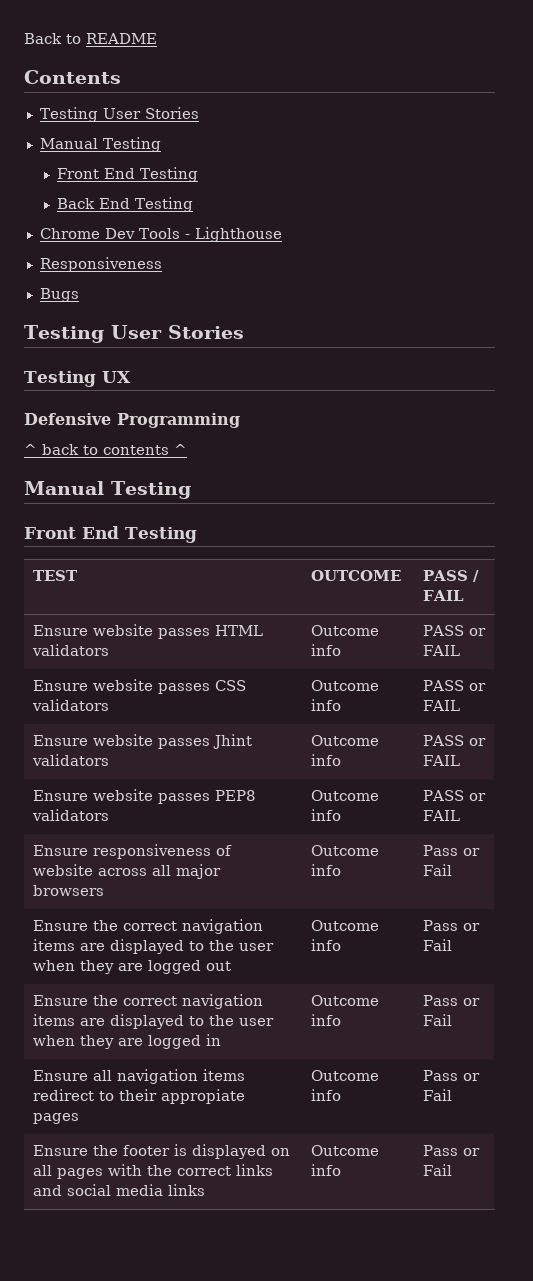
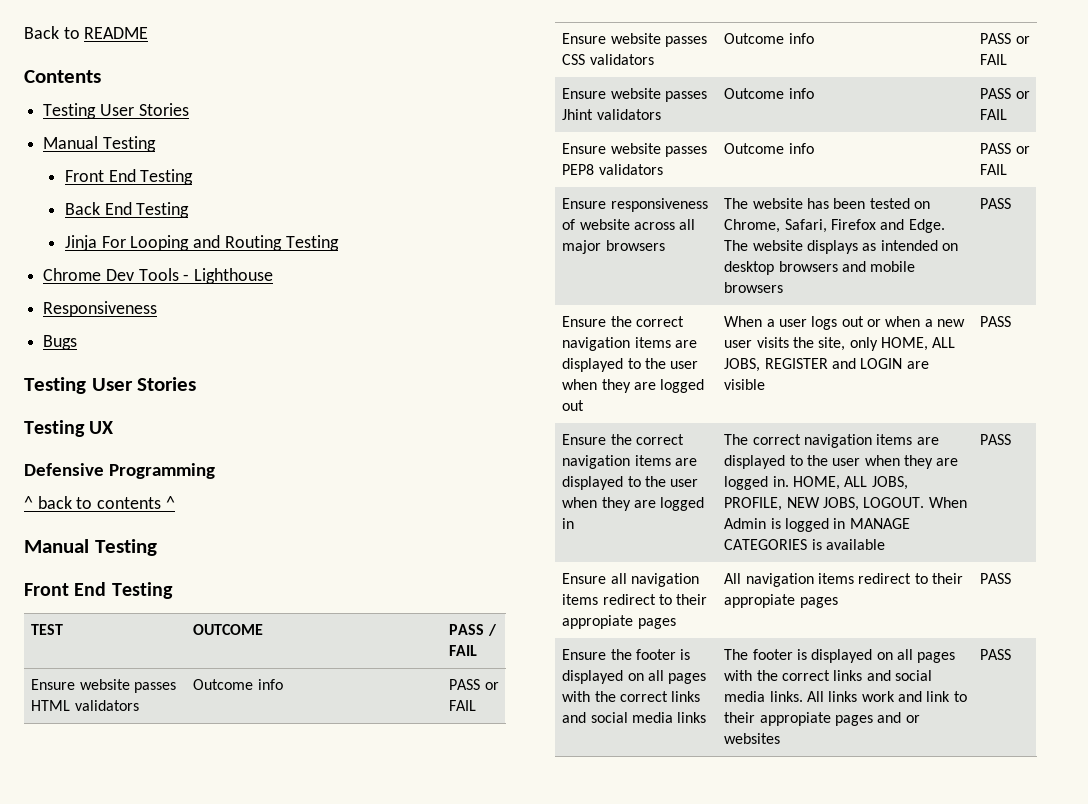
(194, 204) none -> [64,235,339,251] // Jinja For Looping and Routing Testing
[310,845,379,856] [310,864,341,876] [422,845,480,856] [422,864,452,876] Outcome info | Pass or Fail -> [724,198,930,209] [724,219,945,233] [724,240,958,254] [724,261,916,275] [724,282,784,293] [980,198,1012,209] The website has been tested on Chrome, Safari, Firefox and Edge. The website displays as intended on desktop browsers and mobile browsers | PASS
[310,920,379,931] [310,939,341,951] [422,920,480,931] [422,939,452,951] Outcome info | Pass or Fail -> [724,316,965,330] [724,337,956,351] [724,358,929,372] [724,379,766,390] [980,316,1012,327] When a user logs out or when a new user visits the site, only HOME, ALL JOBS, REGISTER and LOGIN are visible | PASS
[310,995,379,1006] [310,1014,341,1026] [422,995,480,1006] [422,1014,452,1026] Outcome info | Pass or Fail -> [724,434,939,448] [724,455,959,469] [724,476,908,490] [724,497,967,511] [724,518,910,532] [724,539,885,550] [980,434,1012,445] The correct navigation items are displayed to the user when they are logged in. HOME, ALL JOBS, PROFILE, NEW JOBS, LOGOUT. When Admin is logged in MANAGE CATEGORIES is available | PASS
[310,1070,379,1081] [310,1089,341,1101] [422,1070,480,1081] [422,1089,452,1101] Outcome info | Pass or Fail -> [724,573,963,587] [724,594,838,608] [980,573,1012,584] All navigation items redirect to their appropiate pages | PASS
[310,1145,379,1156] [310,1164,341,1176] [422,1145,480,1156] [422,1164,452,1176] Outcome info | Pass or Fail -> [724,649,956,663] [724,670,932,681] [724,691,967,702] [724,712,920,726] [724,733,781,744] [980,649,1012,660] The footer is displayed on all pages with the correct links and social media links. All links work and link to their appropiate pages and or websites | PASS

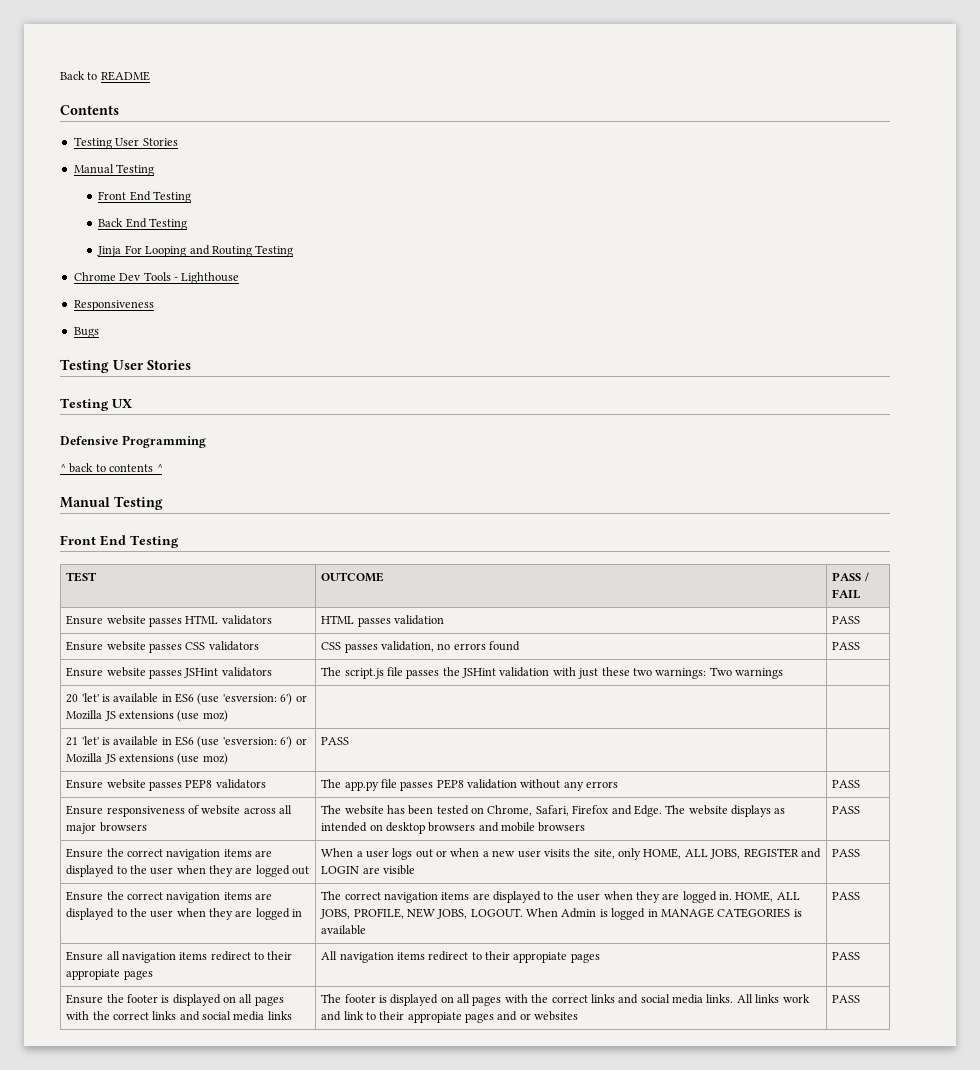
[193,679,283,690] [449,679,499,690] [449,700,477,711] Outcome info | PASS or FAIL -> [321,615,444,627] [832,616,861,624] HTML passes validation | PASS
[724,33,814,44] [980,33,1030,44] [980,54,1008,65] [562,88,707,102] [562,109,661,120] [724,88,814,99] [980,88,1030,99] [980,109,1008,120] Outcome info | PASS or FAIL // Ensure website passes Jhint validators | Outcome info | PASS or FAIL -> [321,641,521,653] [832,642,861,650] [66,667,272,679] [321,667,784,679] [66,693,307,705] [66,710,228,722] [66,736,307,748] [66,753,228,765] [321,737,350,745] CSS passes validation, no errors found | PASS // Ensure website passes JSHint validators | The script.js file passes the JSHint validation with just these two warnings: Two warnings | // 20 'let' is available in ES6 (use 'esversion: 6') or Mozilla JS extensions (use moz) | | // 21 'let' is available in ES6 (use 'esversion: 6') or Mozilla JS extensions (use moz) | PASS |
[724,143,814,154] [980,143,1030,154] [980,164,1008,175] Outcome info | PASS or FAIL -> [321,779,619,791] [832,780,861,788] The app.py file passes PEP8 validation without any errors | PASS

